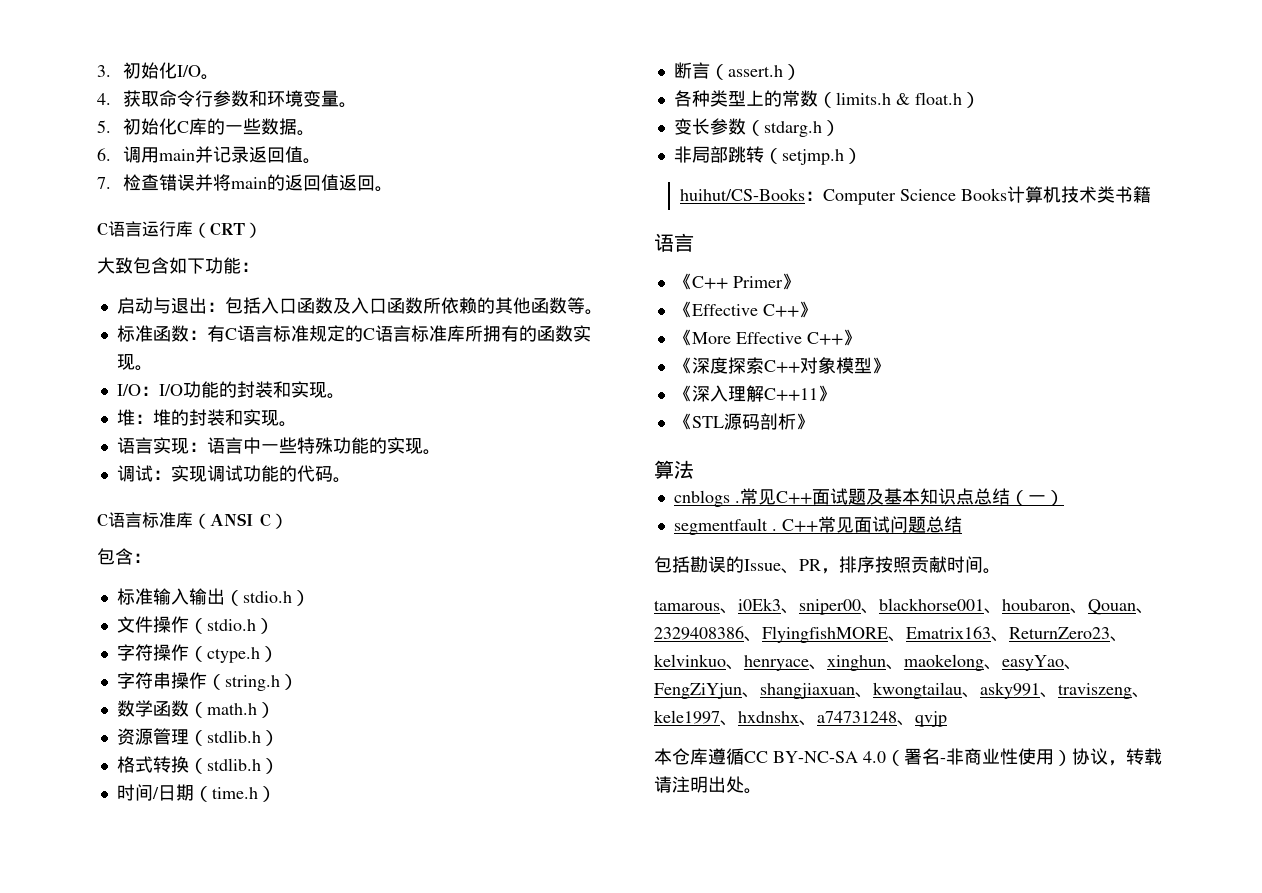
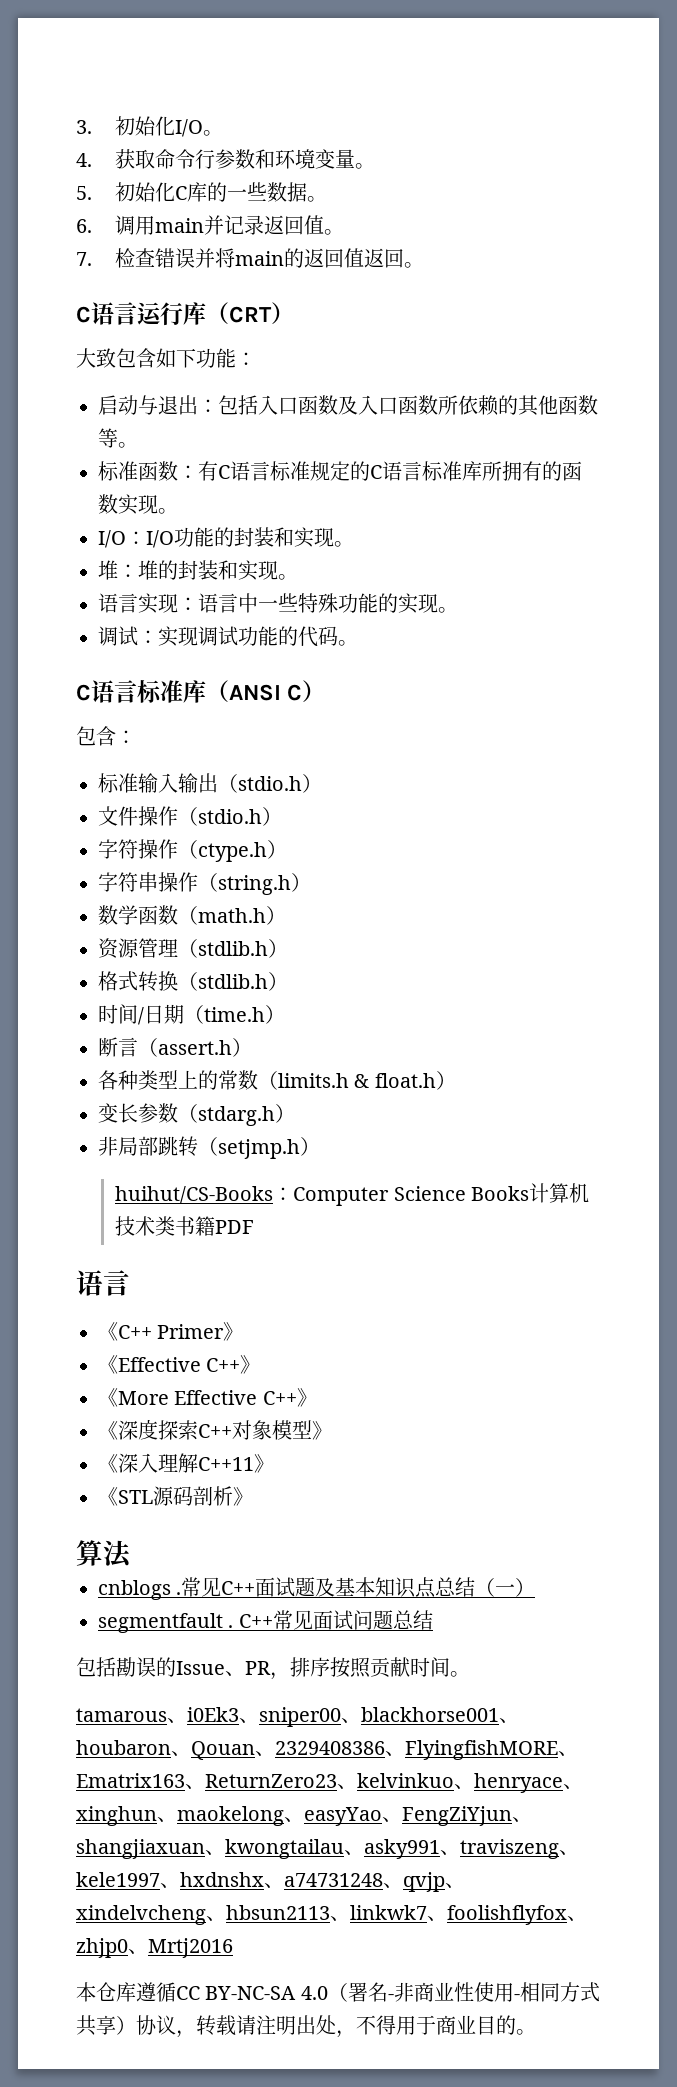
(1152, 194) none -> [215,1220,255,1234] PDF
(947, 719) none -> [445,1883,465,1888] [76,1905,587,1925] [76,1938,233,1958] 、xindelvcheng、hbsun2113、linkwk7、foolishflyfox、zhjp0、Mrtj2016
(1054, 757) none -> [513,1982,600,2002] [76,2015,116,2036] -相同方式共享
(744, 784) none -> [336,2015,516,2038] ，不得用于商业目的

